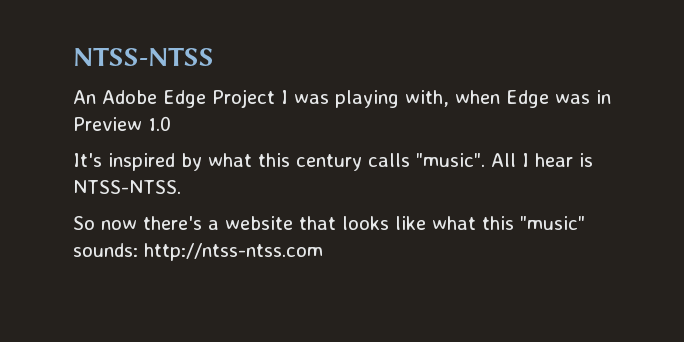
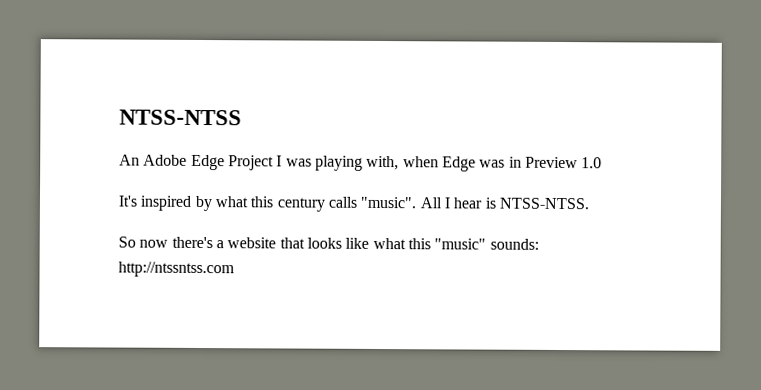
[144,243,323,261] http://ntss-ntss.com -> [118,261,235,278] http://ntssntss.com

